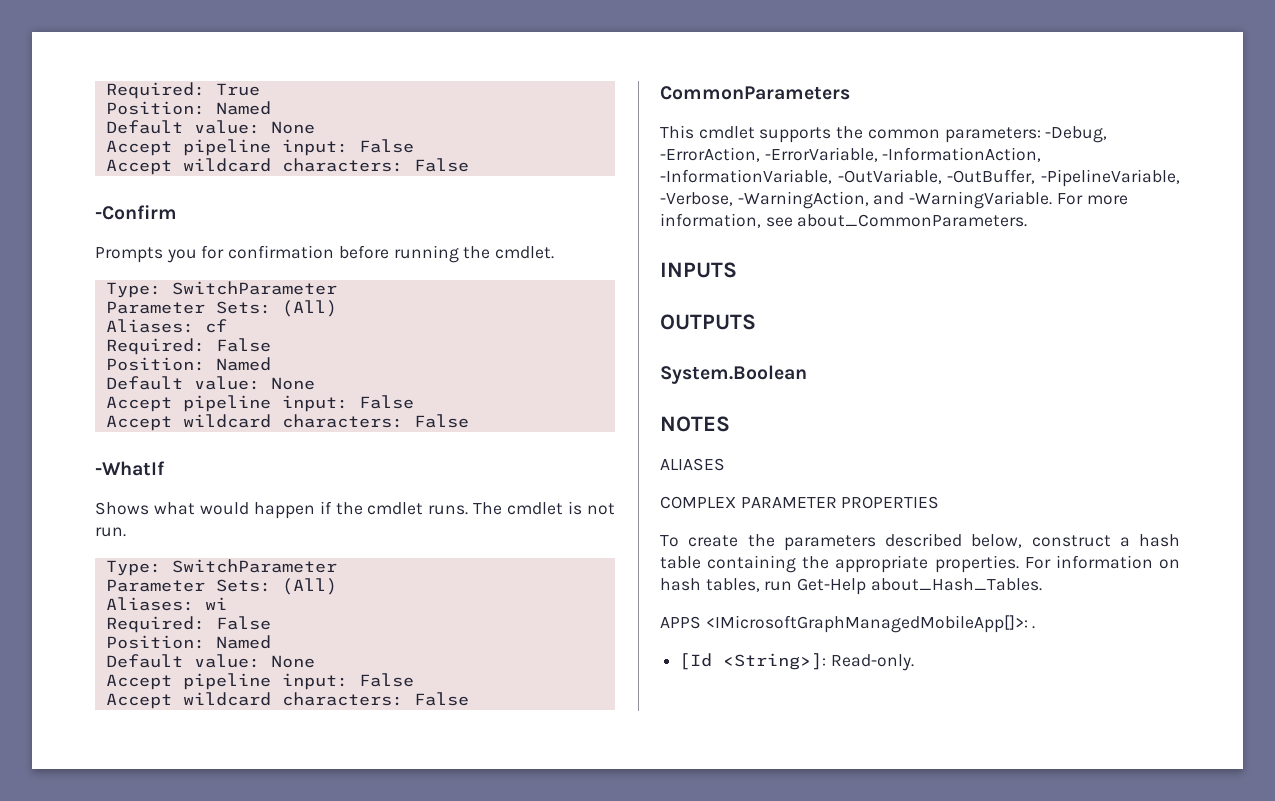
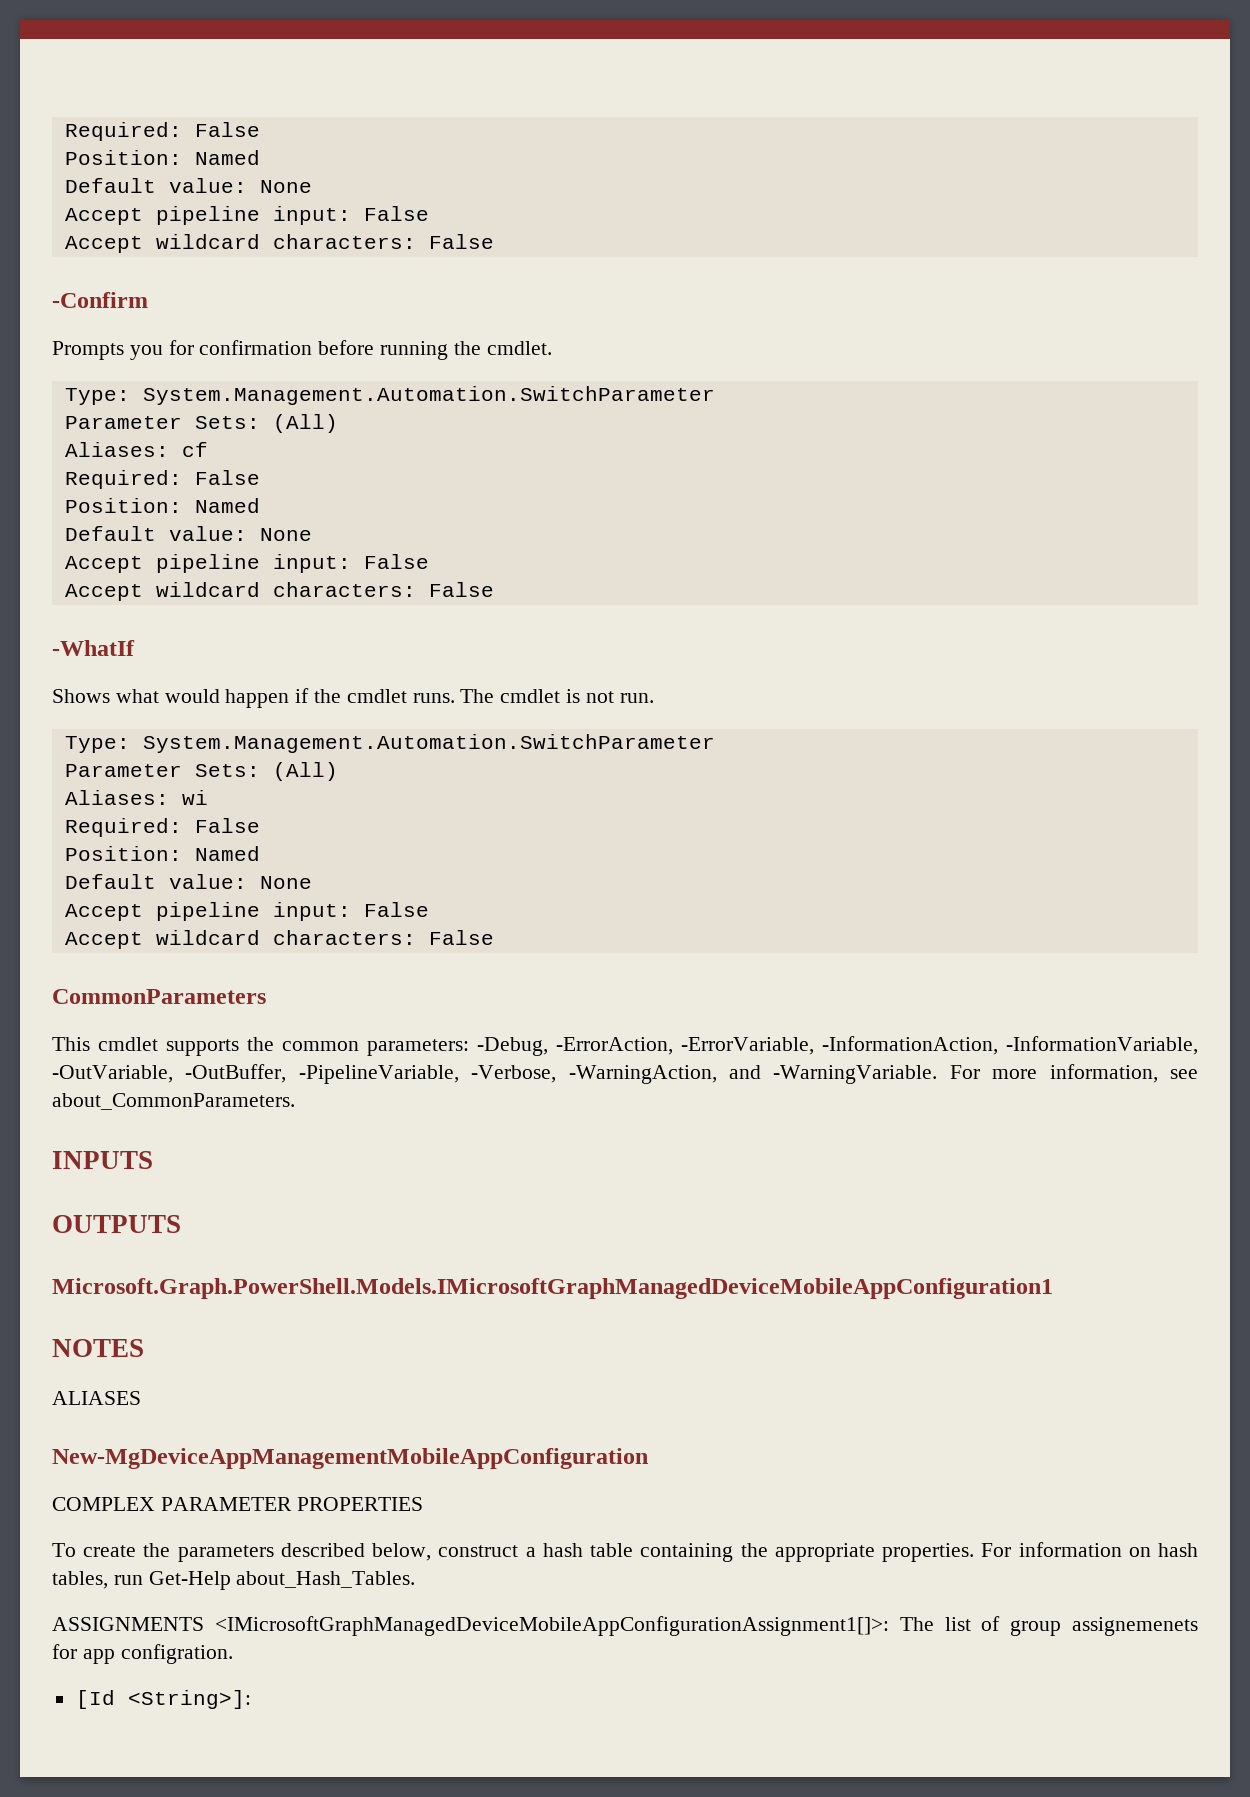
[105,82,260,99] Required: True -> [64,122,260,141] Required: False
[171,281,337,295] SwitchParameter -> [142,386,715,405] System.Management.Automation.SwitchParameter
[171,559,337,573] SwitchParameter -> [142,734,715,753] System.Management.Automation.SwitchParameter
[660,365,807,384] System.Boolean -> [52,1278,1053,1299] Microsoft.Graph.PowerShell.Models.IMicrosoftGraphManagedDeviceMobileAppConfiguration1
(725, 464) none -> [52,1448,648,1469] // New-MgDeviceAppManagementMobileAppConfiguration
[660,615,1036,633] APPS <IMicrosoftGraphManagedMobileApp[]>: . -> [52,1616,1199,1636] [52,1644,233,1664] ASSIGNMENTS <IMicrosoftGraphManagedDeviceMobileAppConfigurationAssignment1[]>: The list of group assignemenets for app configration.
[830,654,914,671] Read-only. -> (251, 1699) none

